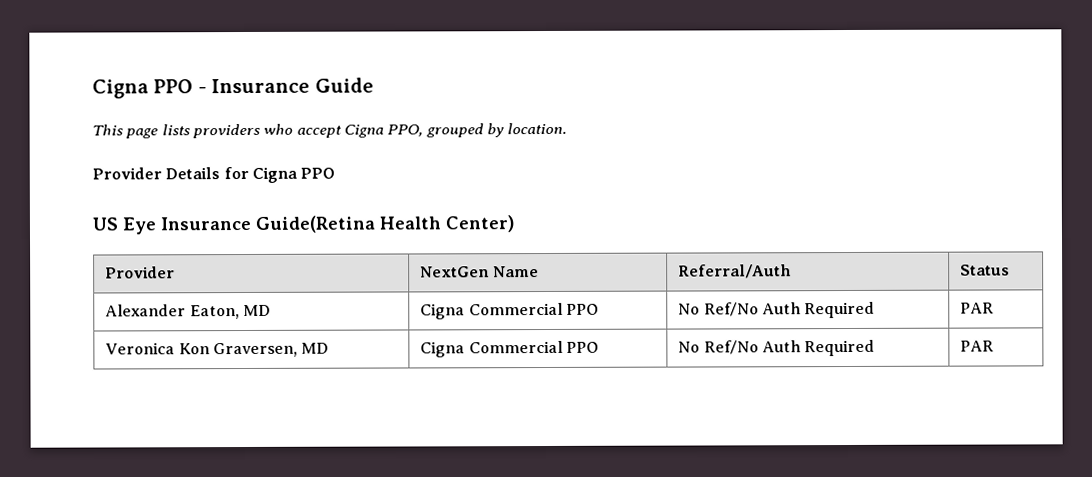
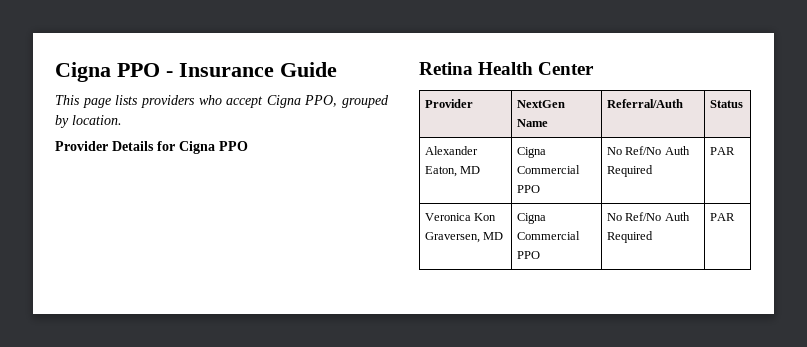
[92,215,515,235] US Eye Insurance Guide(Retina Health Center) -> [419,62,595,75] Retina Health Center

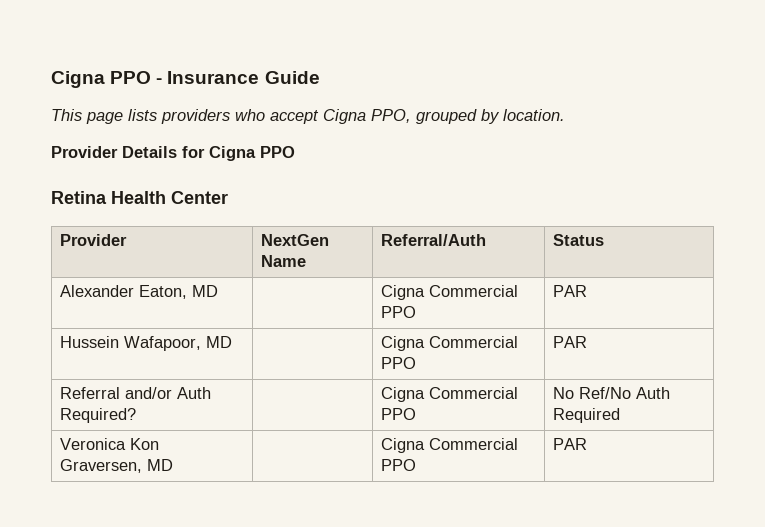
[517,147,547,158] [517,165,581,174] [517,185,541,193] [607,146,690,155] [607,165,654,177] [710,147,736,155] [425,213,497,221] [425,232,504,243] [517,213,547,224] [517,231,581,240] [517,251,541,259] [607,212,690,221] [607,231,654,243] Cigna Commercial PPO | No Ref/No Auth Required | PAR // Veronica Kon Graversen, MD | Cigna Commercial PPO | No Ref/No Auth Required -> [380,285,518,300] [380,306,416,318] [552,285,587,297] [59,336,232,351] [380,336,518,351] [380,357,416,369] [552,336,587,348] [59,387,211,399] [59,408,136,423] [380,387,518,402] [380,408,416,420] [552,387,670,399] [552,408,620,423] [59,438,159,450] [59,459,173,473] [380,438,518,453] [380,459,416,471] | Cigna Commercial PPO | PAR // Hussein Wafapoor, MD | | Cigna Commercial PPO | PAR // Referral and/or Auth Required? | | Cigna Commercial PPO | No Ref/No Auth Required // Veronica Kon Graversen, MD | | Cigna Commercial PPO

